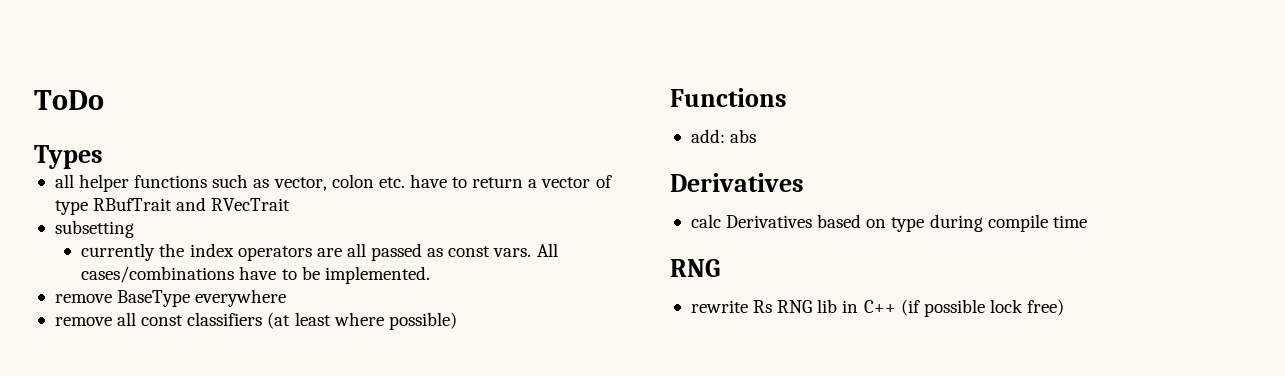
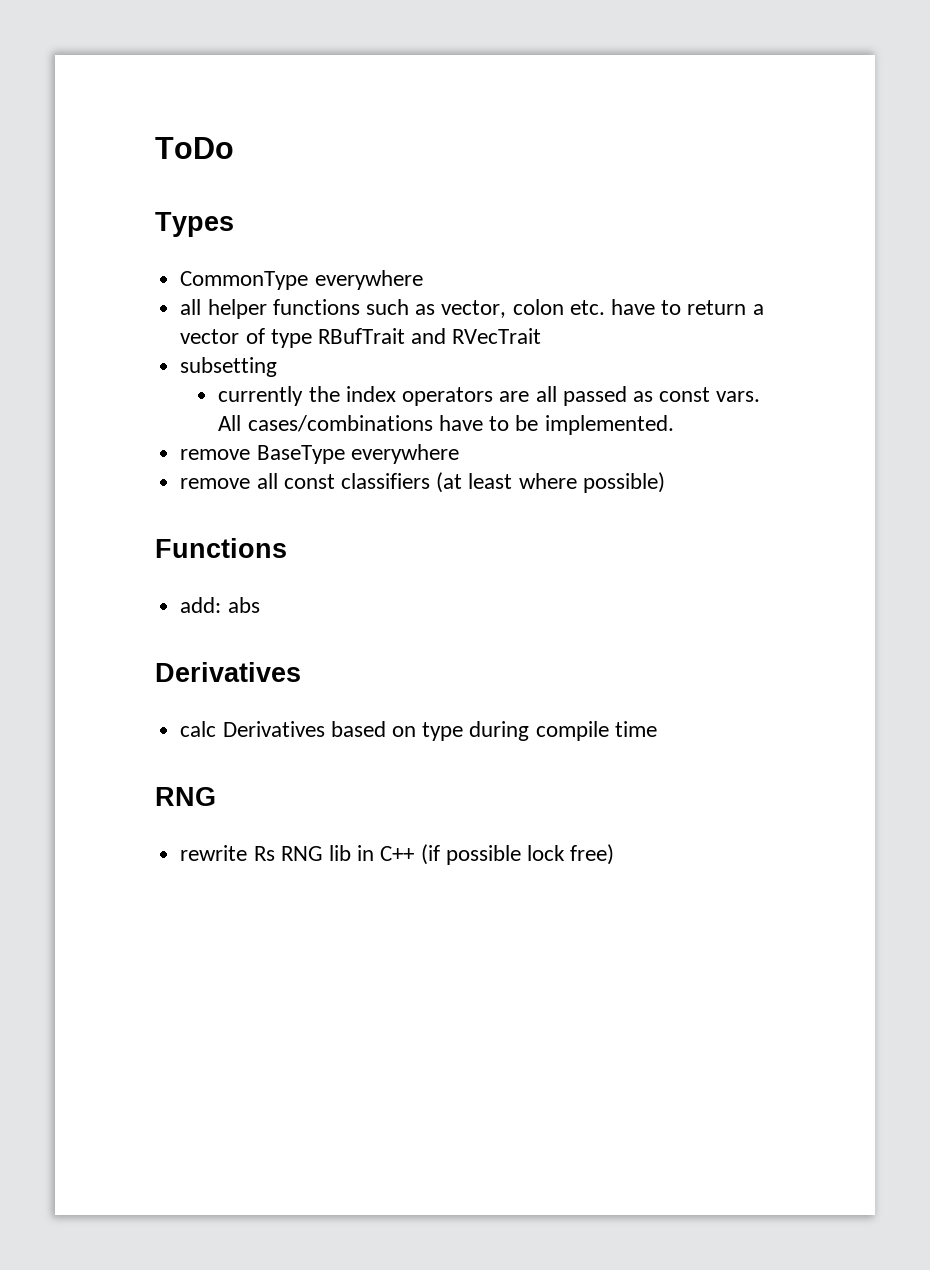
(103, 157) none -> [180,270,423,290] // CommonType everywhere

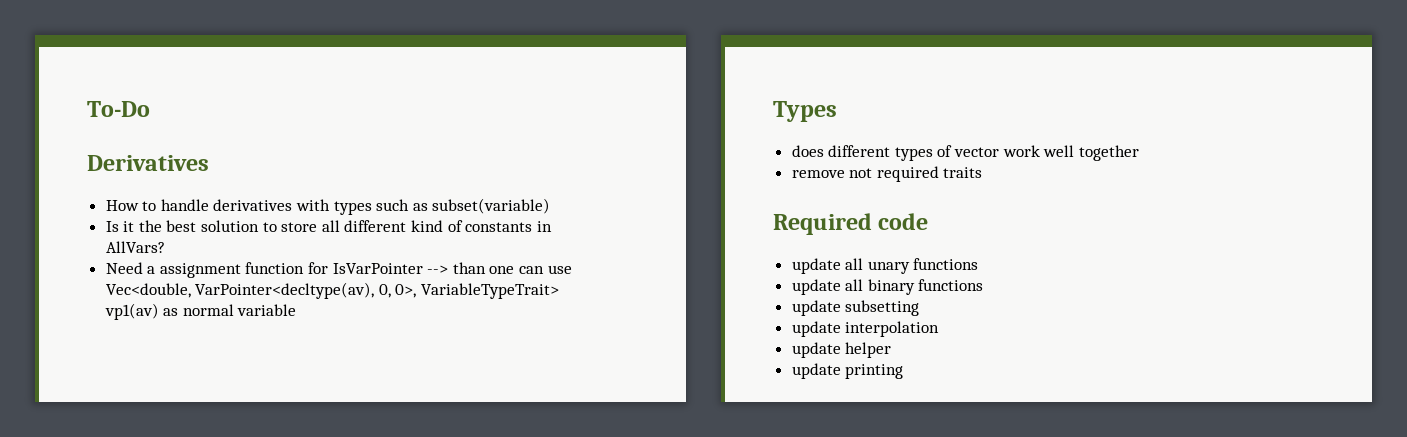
[155,137,234,159] [155,212,234,237] [180,270,423,290] [180,299,764,319] [180,328,542,348] [180,357,278,377] [218,386,761,406] [218,415,674,435] [180,444,459,464] [180,472,665,493] [155,538,287,558] [180,597,260,613] [155,662,301,682] [180,721,657,741] [155,787,216,806] [180,844,615,865] ToDo // Types // CommonType everywhere // all helper functions such as vector, colon etc. have to return a vector of type RBufTrait and RVecTrait // subsetting // currently the index operators are all passed as const vars. All cases/combinations have to be implemented. // remove BaseType everywhere // remove all const classifiers (at least where possible) // Functions // add: abs // Derivatives // calc Derivatives based on type during compile time // RNG // rewrite Rs RNG lib in C++ (if possible lock free) -> [87,101,150,117] [87,155,209,171] [105,198,551,215] [105,220,552,232] [105,241,165,253] [105,262,572,278] [105,282,560,299] [104,303,297,320] [773,101,837,122] [791,145,1139,161] [791,166,983,182] [773,213,929,235] [791,258,979,274] [791,279,984,295] [791,300,920,316] [791,321,940,337] [791,342,892,358] [791,363,904,379] To-Do // Derivatives // How to handle derivatives with types such as subset(variable) // Is it the best solution to store all different kind of constants in AllVars? // Need a assignment function for IsVarPointer --> than one can use Vec<double, VarPointer<decltype(av), 0, 0>, VariableTypeTrait> vp1(av) as normal variable // Types // does different types of vector work well together // remove not required traits // Required code // update all unary functions // update all binary functions // update subsetting // update interpolation // update helper // update printing

